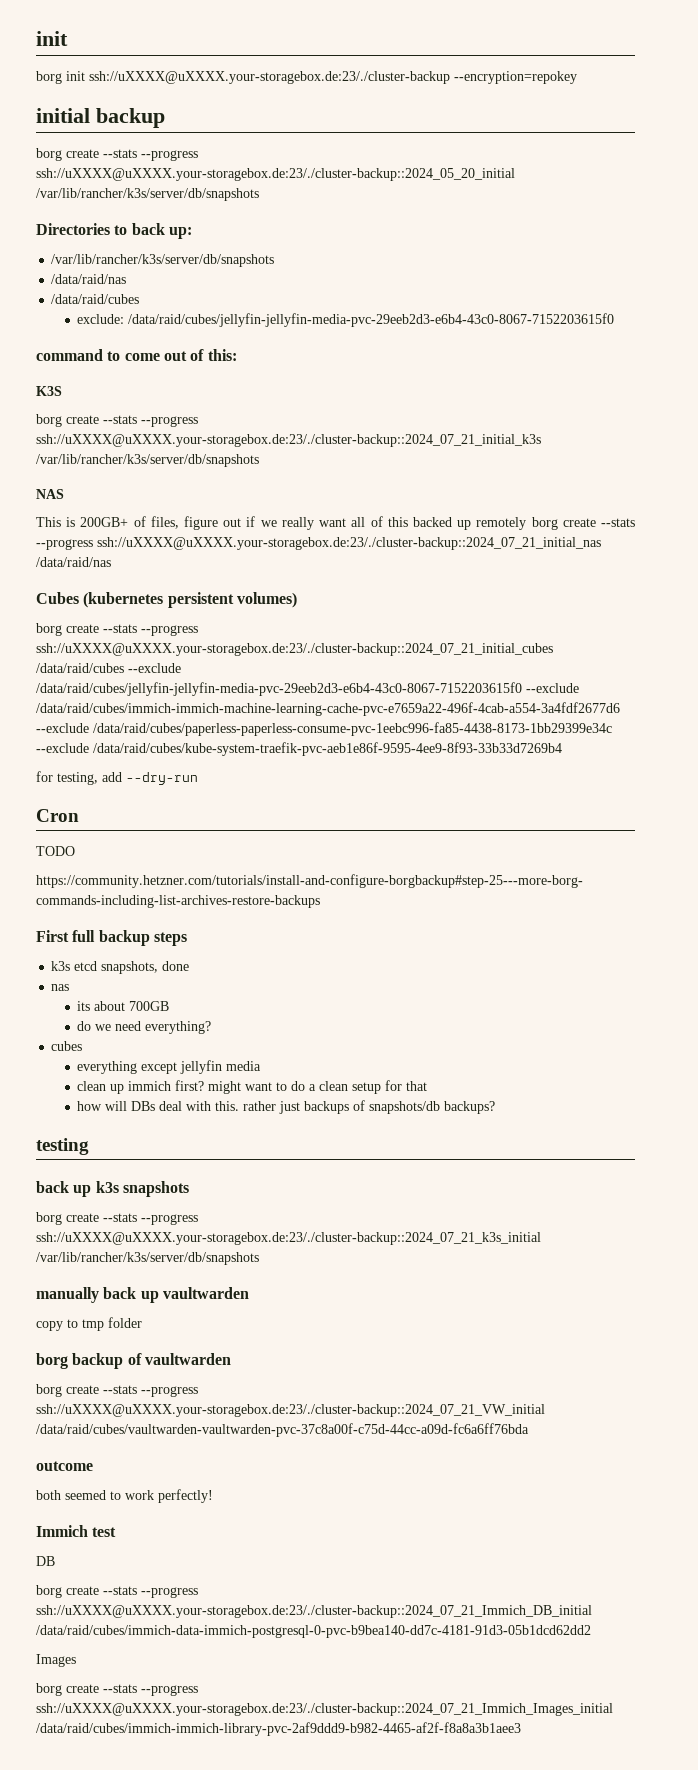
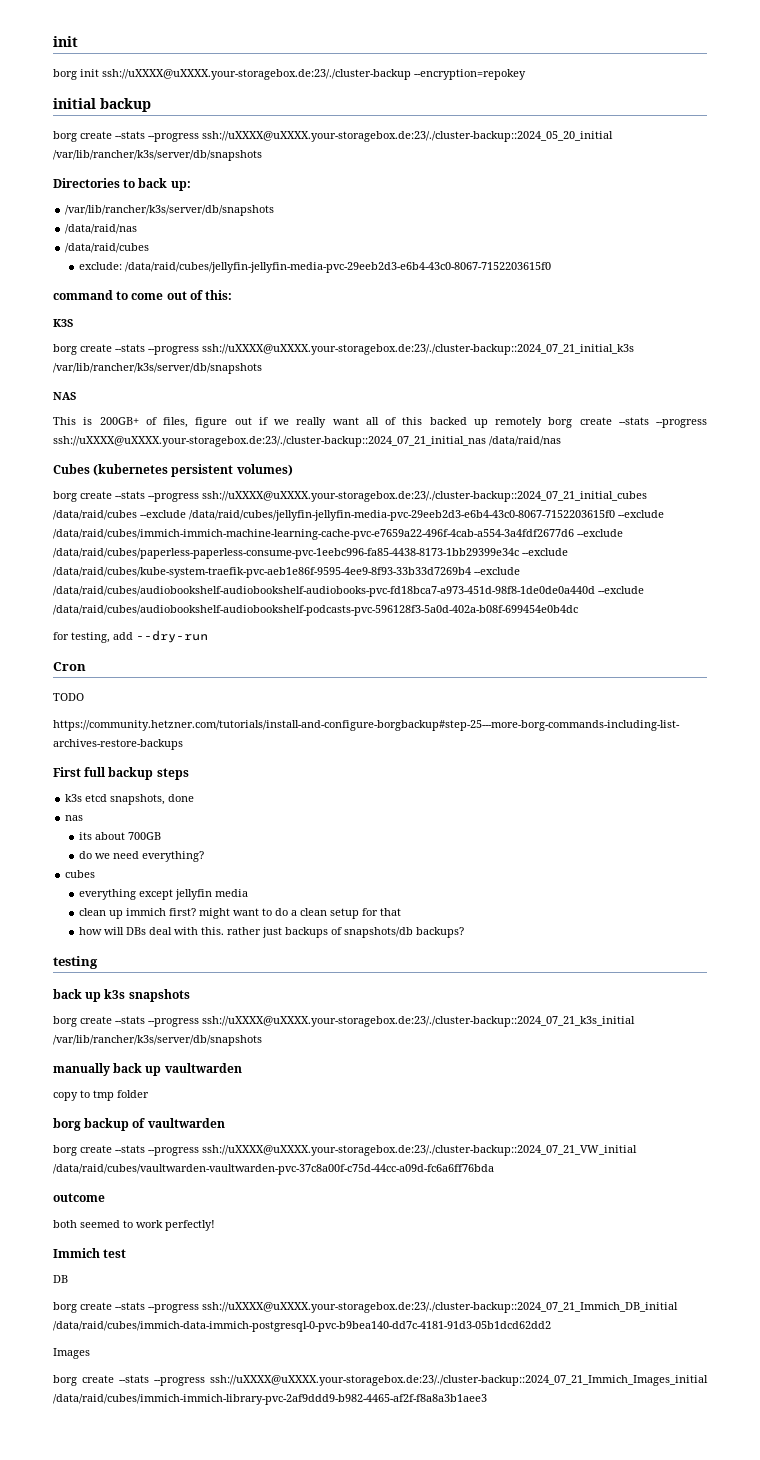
(562, 749) none -> [474,567,520,575] [53,586,644,597] [53,605,578,616] --exclude /data/raid/cubes/audiobookshelf-audiobookshelf-audiobooks-pvc-fd18bca7-a973-451d-98f8-1de0de0a440d --exclude /data/raid/cubes/audiobookshelf-audiobookshelf-podcasts-pvc-596128f3-5a0d-402a-b08f-699454e0b4dc

